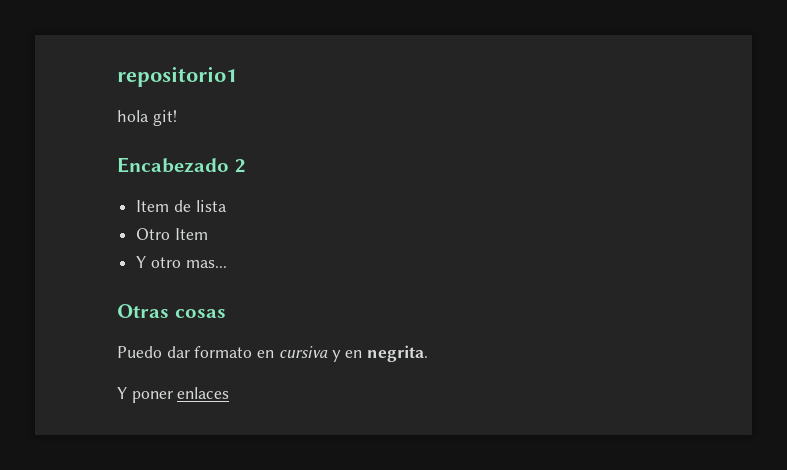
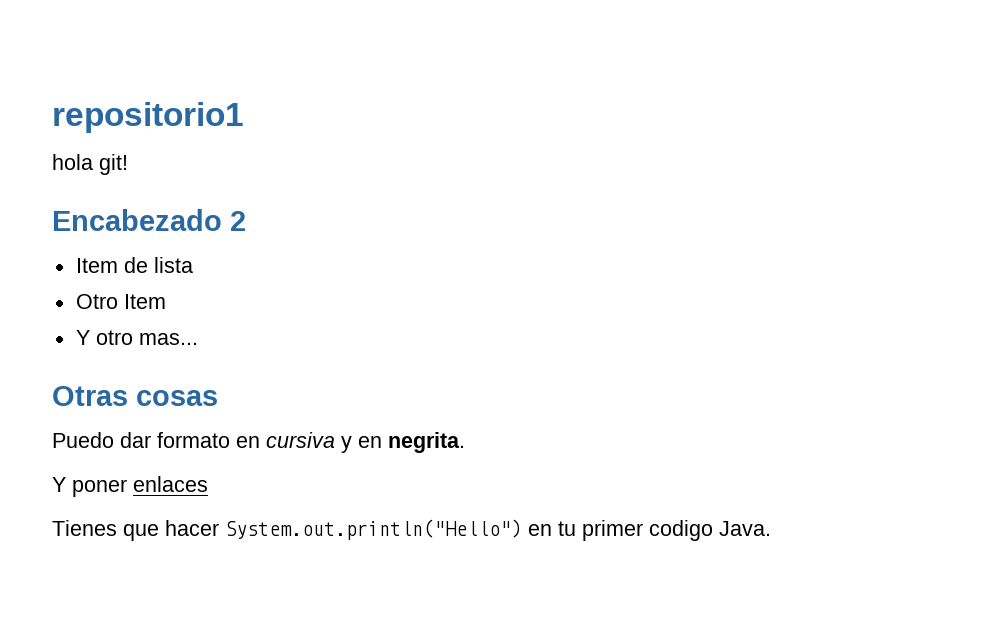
(230, 393) none -> [52,519,771,541] // Tienes que hacer System.out.println("Hello") en tu primer codigo Java.

